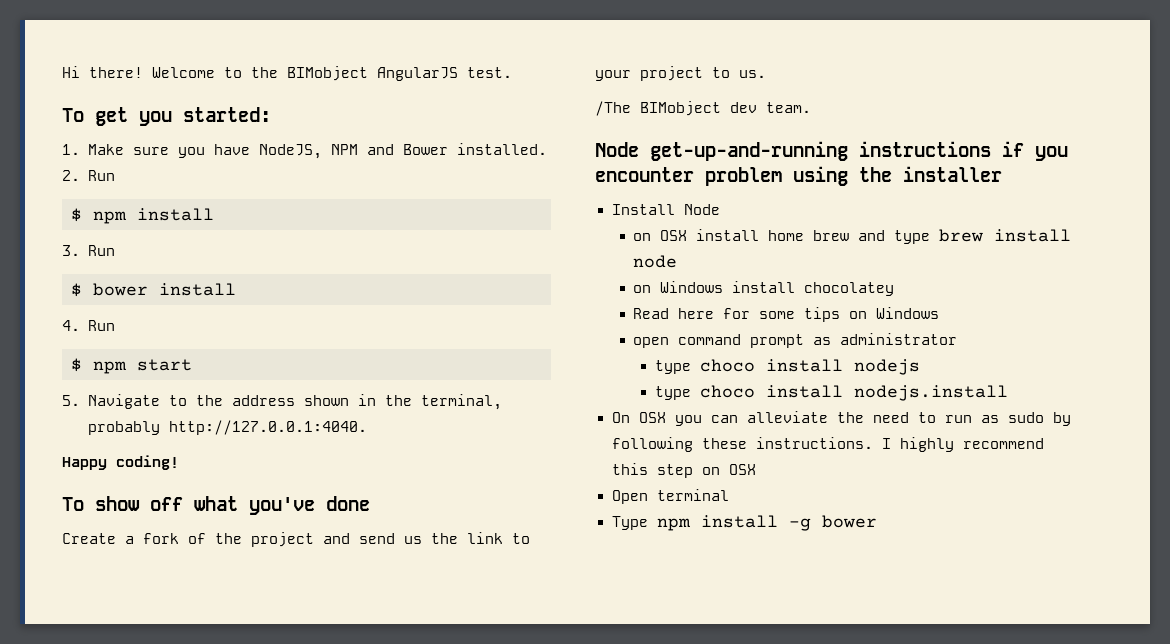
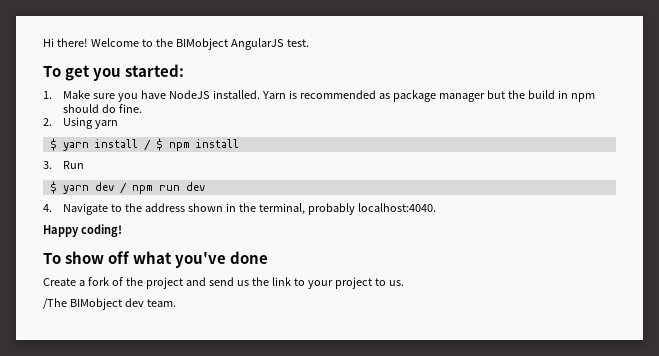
[258,143,547,159] NodeJS, NPM and Bower installed. -> [168,90,595,102] [62,104,142,113] NodeJS installed. Yarn is recommended as package manager but the build in npm should do fine.
[87,170,115,181] [71,208,82,222] Run // $ -> [62,117,118,129] [49,138,163,151] Using yarn // $ yarn install / $
[93,283,236,296] [62,320,115,331] [71,358,192,374] [62,395,80,406] bower install // 4. Run // $ npm start // 5. -> [62,182,205,194] [43,204,52,212] yarn dev / npm run dev // 4.
[168,420,367,435] http://127.0.0.1:4040. -> [357,203,436,212] localhost:4040.
[595,141,1068,161] [595,166,1002,186] [611,204,720,215] [633,229,1072,244] [633,255,678,268] [633,281,895,296] [633,307,940,322] [633,333,958,348] [654,359,920,375] [654,385,1008,401] [611,411,1071,426] [611,437,1044,452] [611,463,756,478] [611,489,729,504] [611,515,877,531] // Node get-up-and-running instructions if you encounter problem using the installer // Install Node // on OSX install home brew and type brew install node // on Windows install chocolatey // Read here for some tips on Windows // open command prompt as administrator // type choco install nodejs // type choco install nodejs.install // On OSX you can alleviate the need to run as sudo by following these instructions. I highly recommend this step on OSX // Open terminal // Type npm install -g bower -> (176, 303) none

